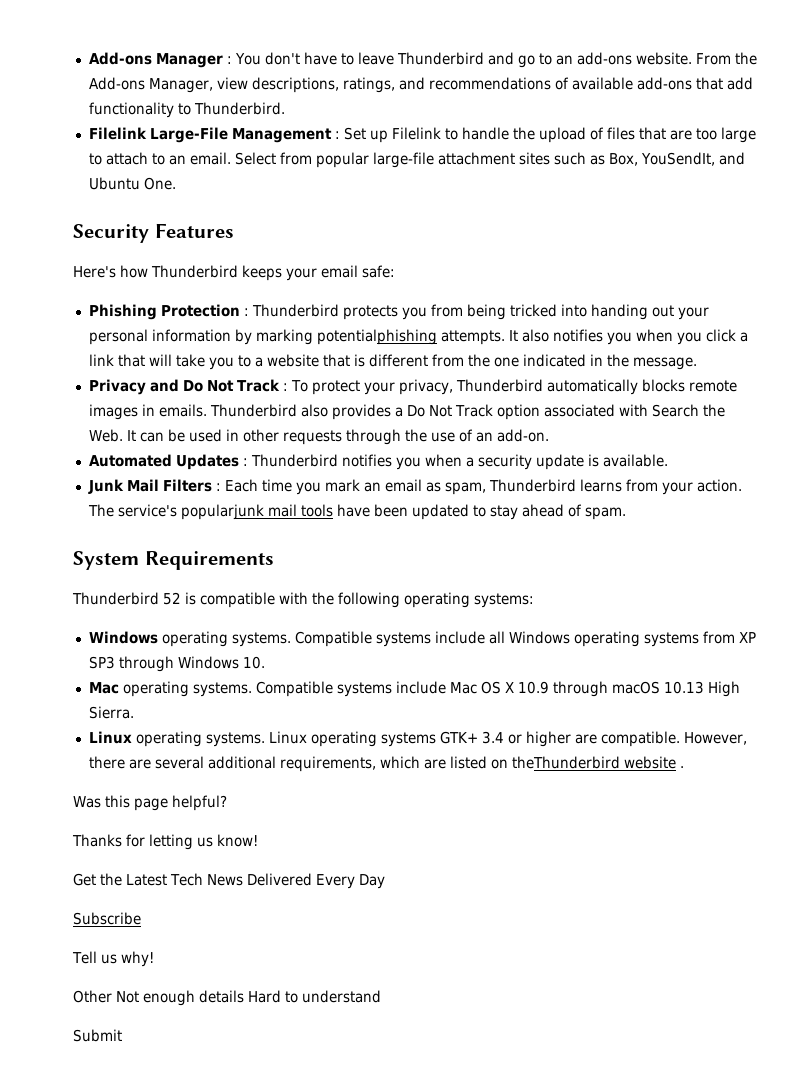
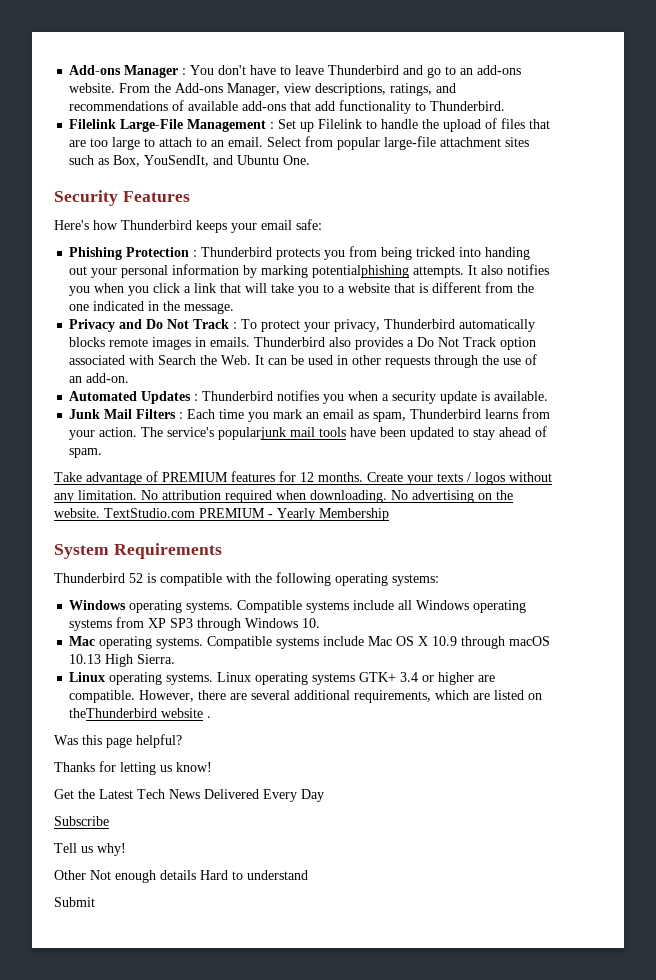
(626, 513) none -> [54,471,552,485] [54,490,513,503] [54,508,389,521] // Take advantage of PREMIUM features for 12 months. Create your texts / logos without any limitation. No attribution required when downloading. No advertising on the website. TextStudio.com PREMIUM - Yearly Membership

